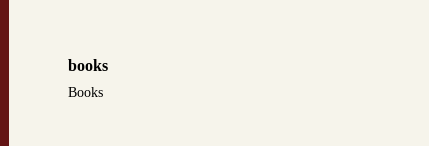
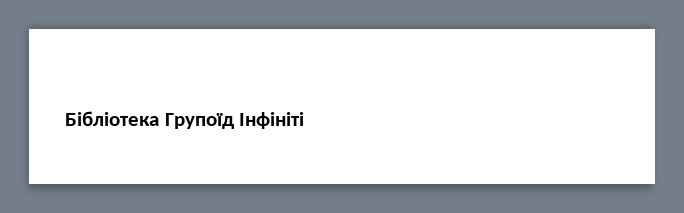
[68,59,108,71] [68,87,103,97] books // Books -> [65,111,305,129] Бібліотека Групоїд Інфініті

